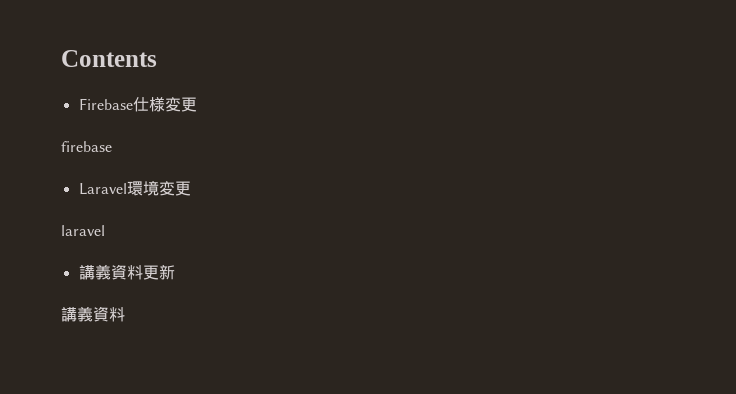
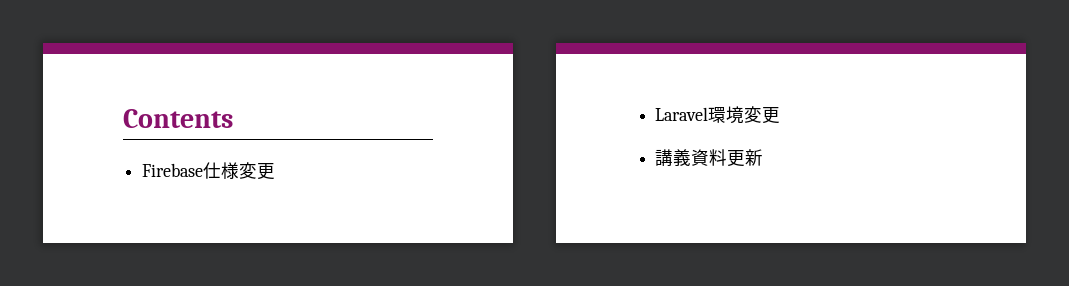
[61,141,112,152] // firebase -> (276, 171) none
[61,225,105,236] // laravel -> (781, 115) none
[61,306,125,322] // 講義資料 -> (764, 157) none

